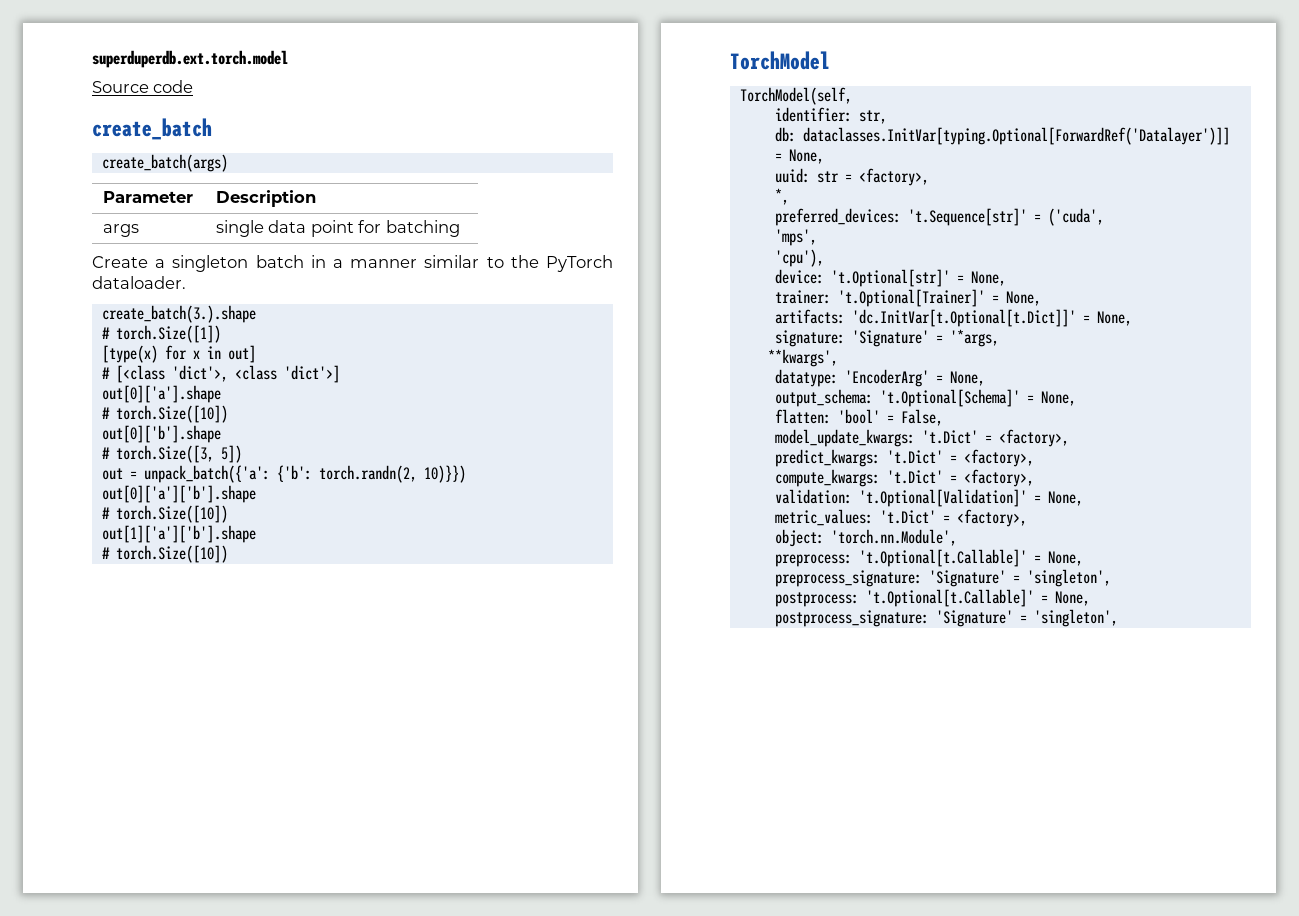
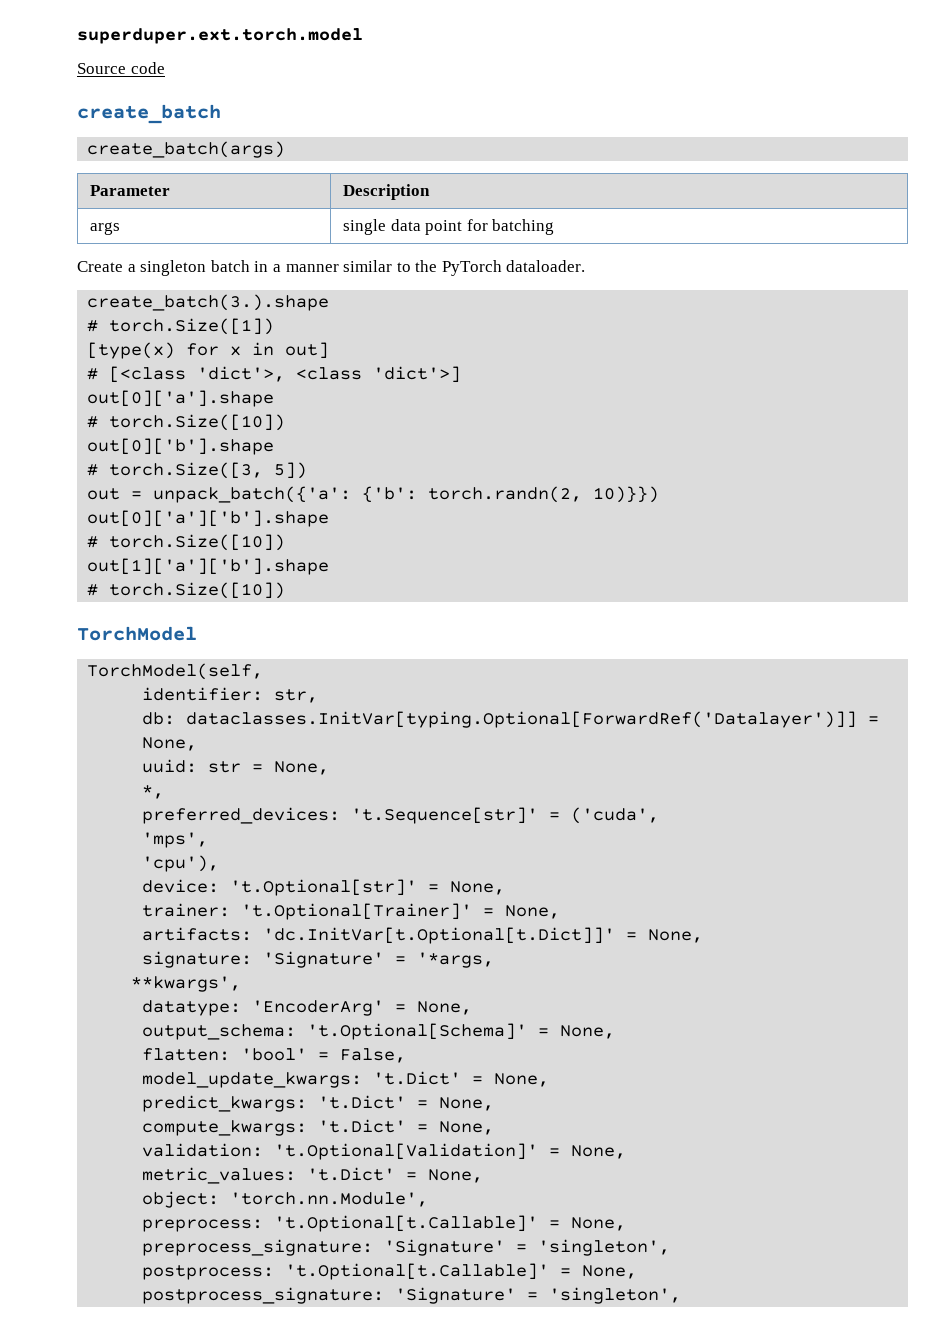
[92,50,288,68] superduperdb.ext.torch.model -> [77,28,363,44] superduper.ext.torch.model
[858,168,929,186] <factory>, -> [274,761,330,775] None,
[998,429,1069,447] <factory>, -> [494,1073,550,1087] None,
[963,449,1034,467] <factory>, -> [439,1097,495,1111] None,
[963,469,1034,487] <factory>, -> [439,1121,495,1135] None,
[956,509,1027,527] <factory>, -> [428,1169,484,1183] None,

